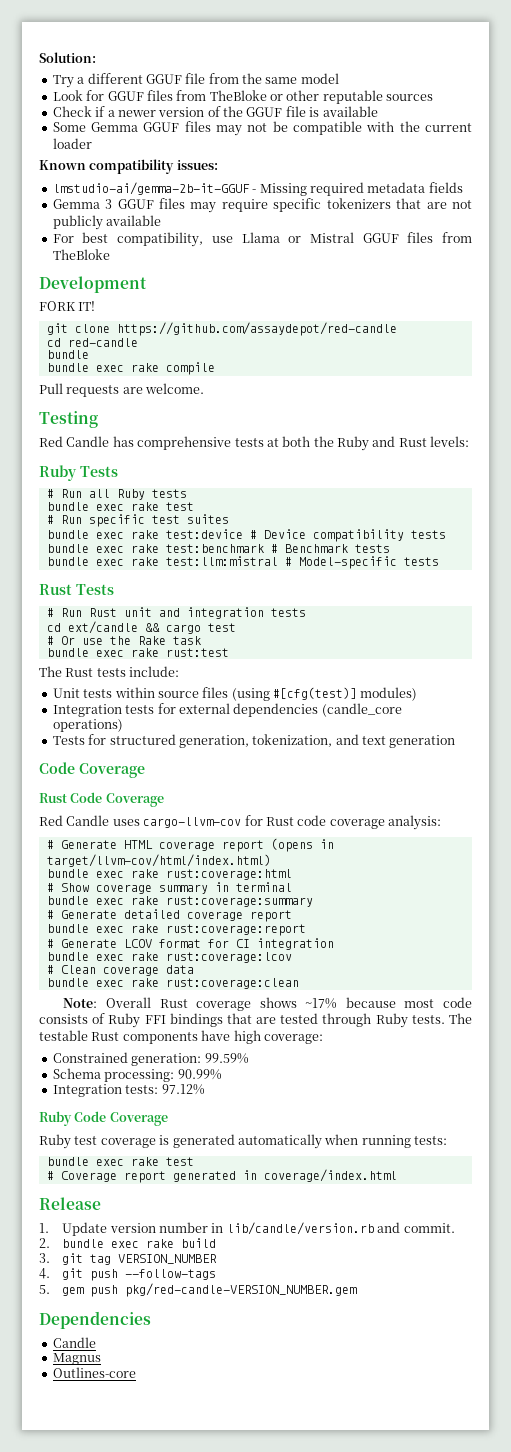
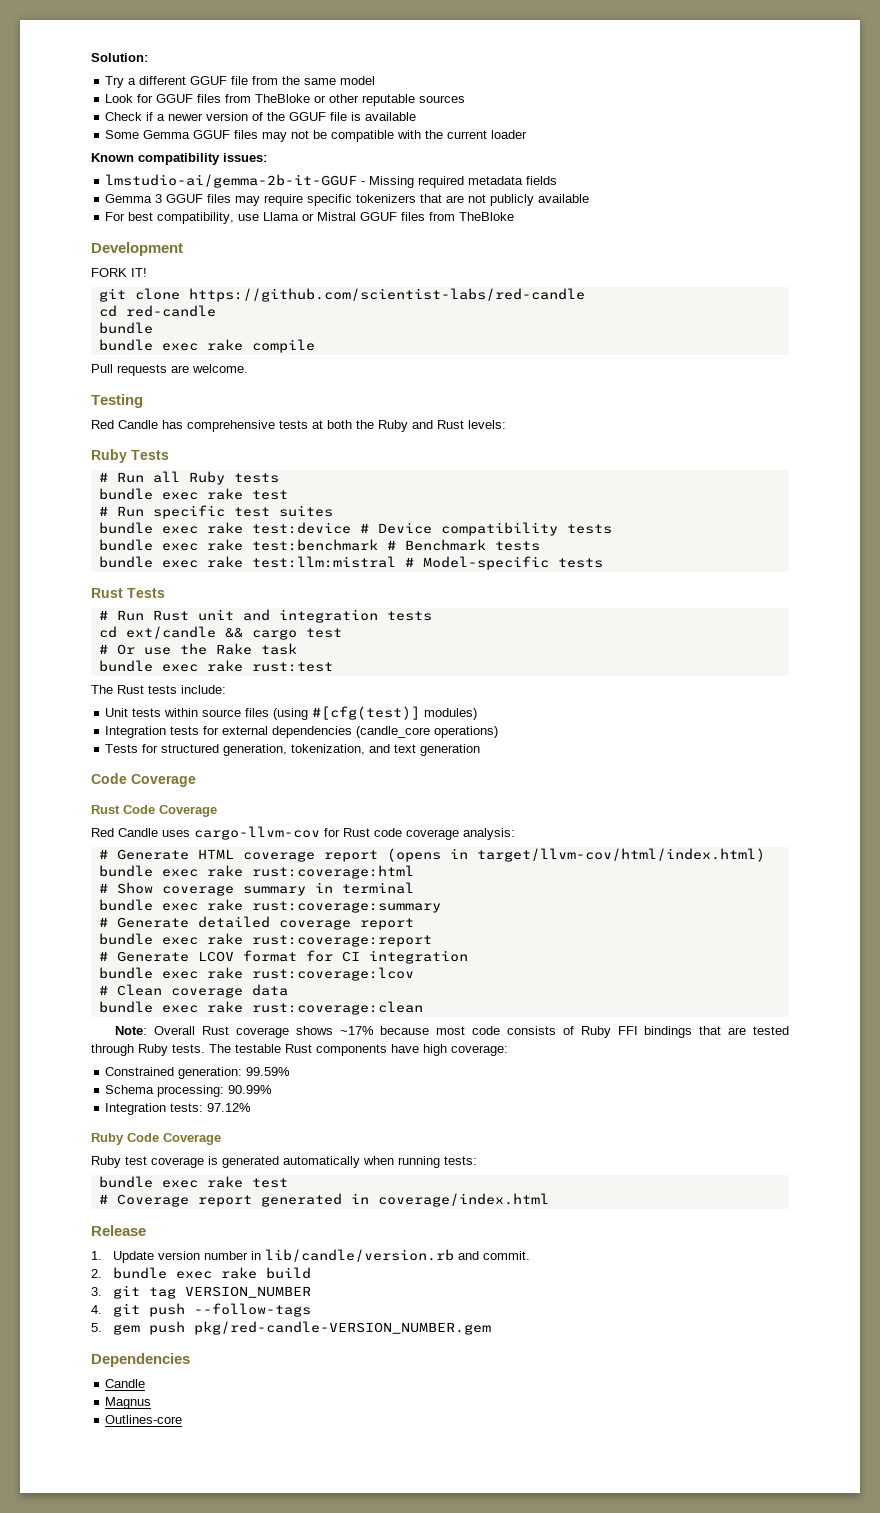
[116,322,397,336] https://github.com/assaydepot/red-candle -> [188,288,585,302] https://github.com/scientist-labs/red-candle

